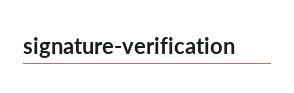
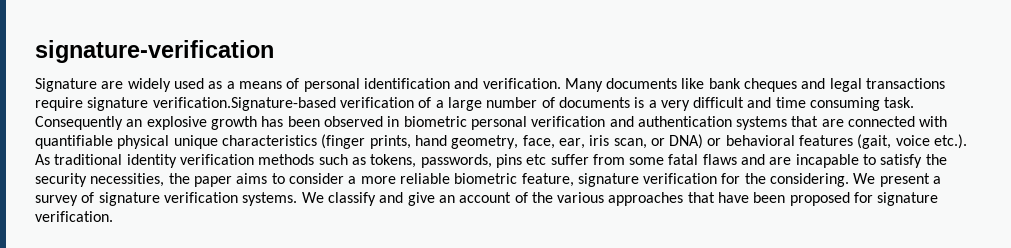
(235, 47) none -> [35,78,946,92] [35,97,915,111] [35,116,948,130] [35,134,968,149] [35,154,947,168] [35,173,942,187] [35,192,939,206] [35,211,113,222] // Signature are widely used as a means of personal identification and verification. Many documents like bank cheques and legal transactions require signature verification.Signature-based verification of a large number of documents is a very difficult and time consuming task. Consequently an explosive growth has been observed in biometric personal verification and authentication systems that are connected with quantifiable physical unique characteristics (finger prints, hand geometry, face, ear, iris scan, or DNA) or behavioral features (gait, voice etc.). As traditional identity verification methods such as tokens, passwords, pins etc suffer from some fatal flaws and are incapable to satisfy the security necessities, the paper aims to consider a more reliable biometric feature, signature verification for the considering. We present a survey of signature verification systems. We classify and give an account of the various approaches that have been proposed for signature verification.

